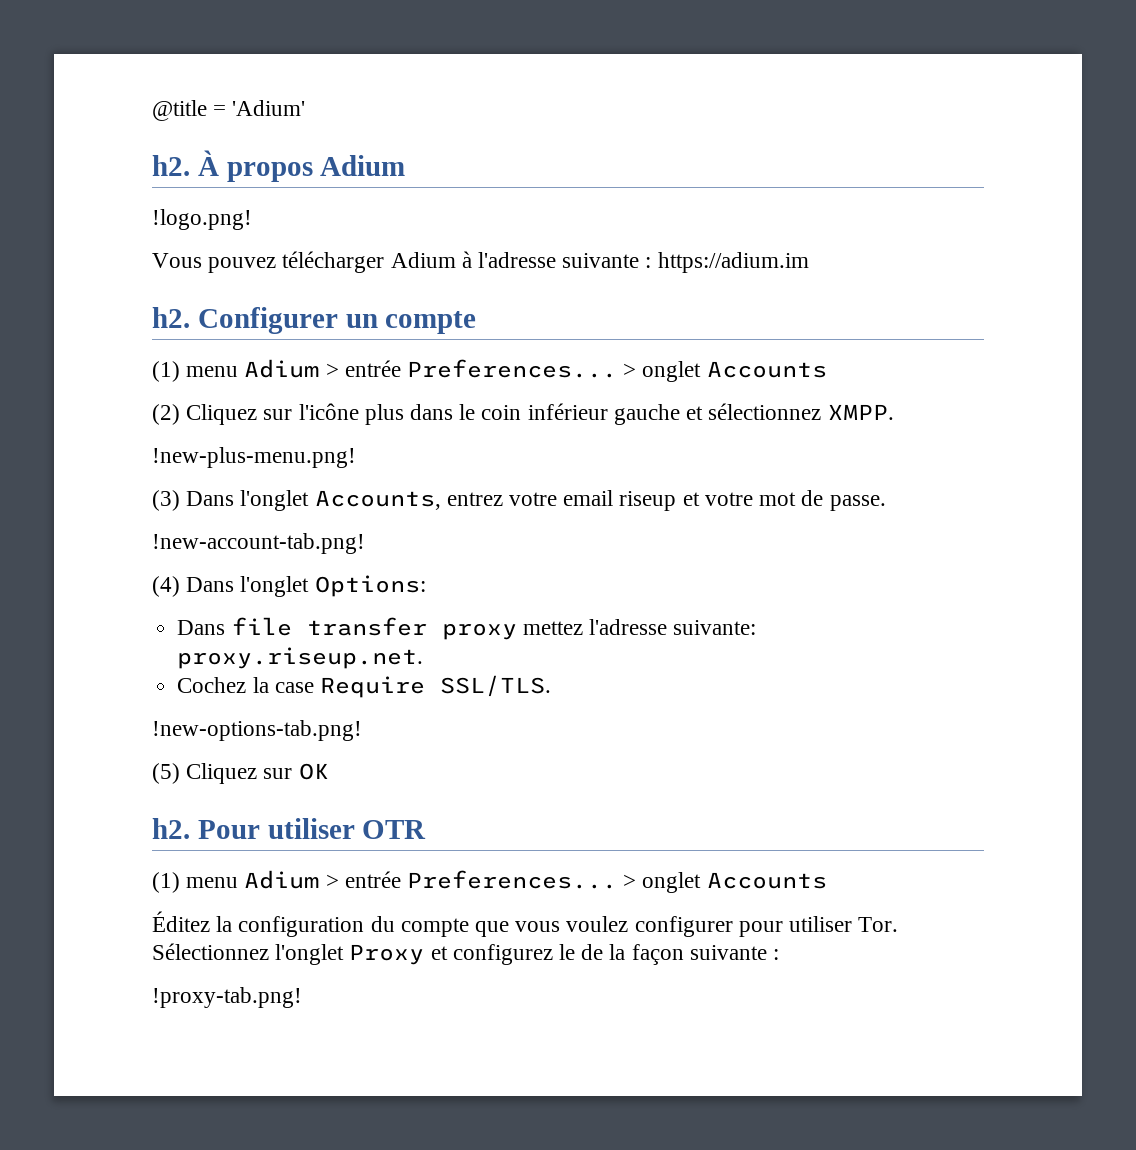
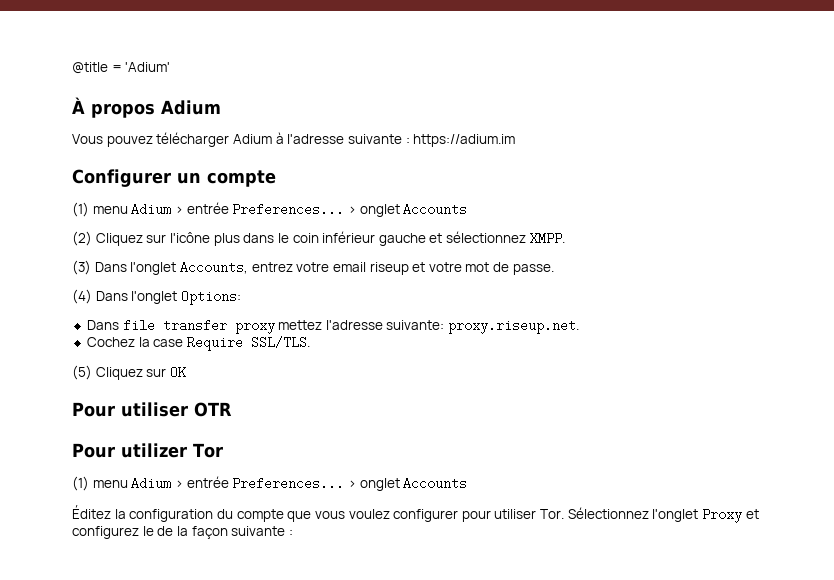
[152,155,190,176] h2. -> (171, 67) none
[152,209,252,230] // !logo.png! -> (221, 107) none
[152,307,190,328] h2. -> (516, 140) none
[152,447,356,468] // !new-plus-menu.png! -> (565, 238) none
[152,533,365,554] // !new-account-tab.png! -> (554, 269) none
[152,720,362,741] // !new-options-tab.png! -> (310, 342) none
[152,818,190,839] h2. -> (186, 372) none
(427, 829) none -> [72,443,223,458] // Pour utilizer Tor
[152,987,302,1008] // !proxy-tab.png! -> (293, 532) none

